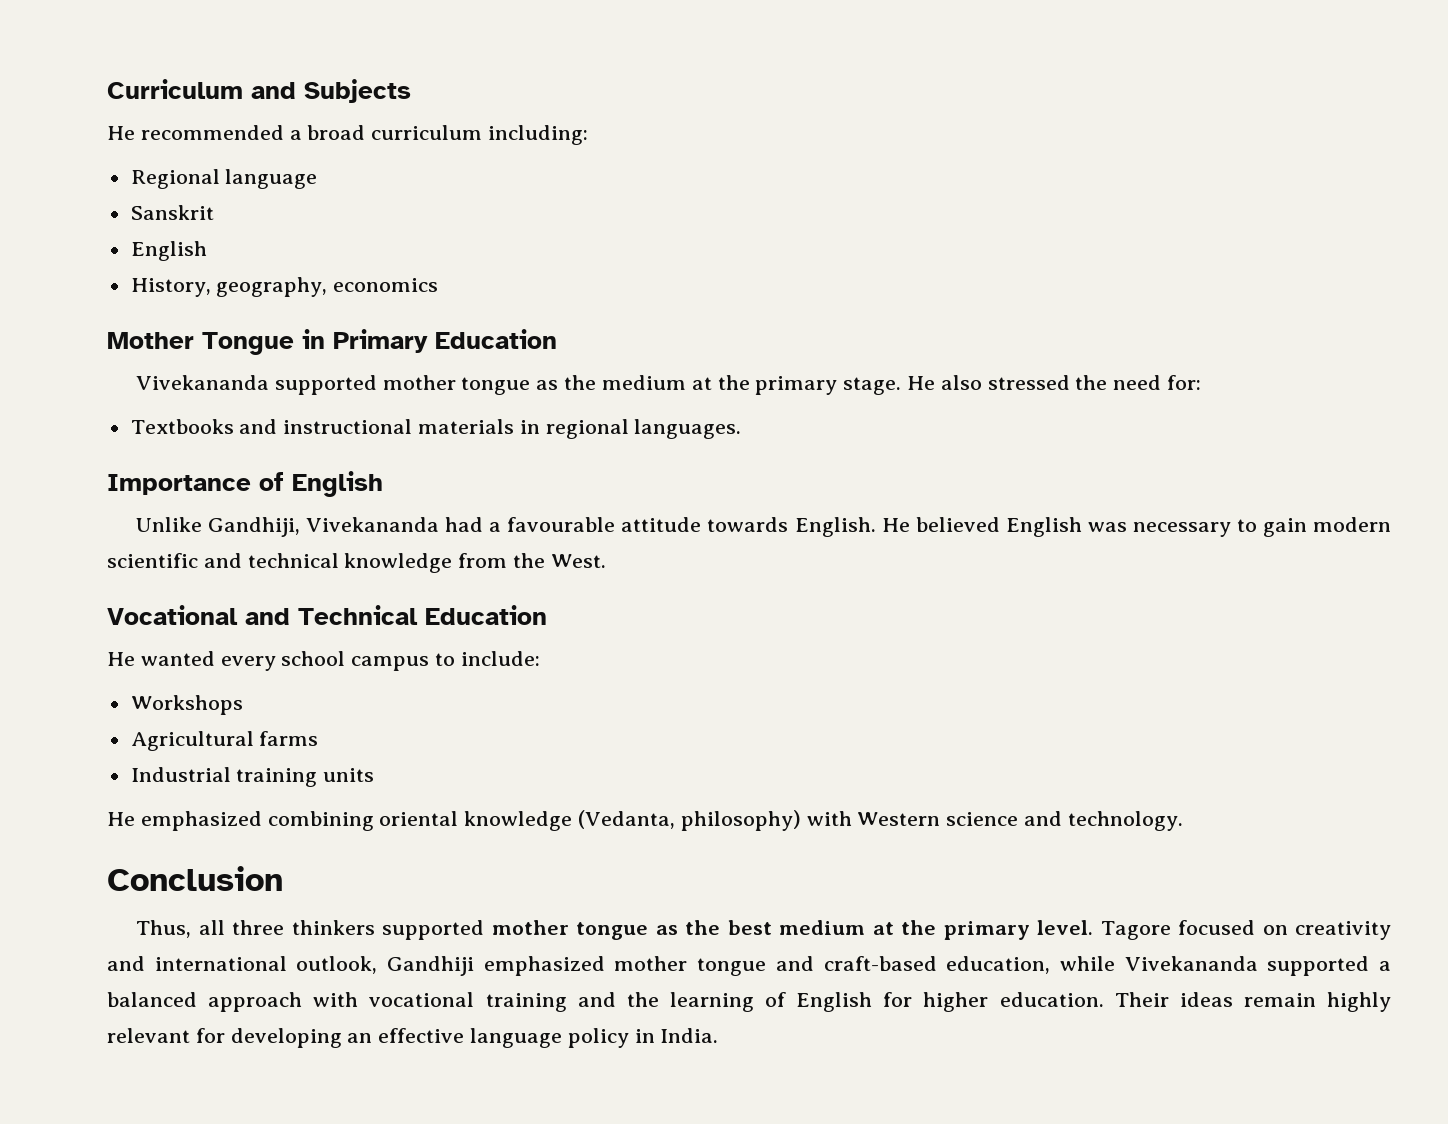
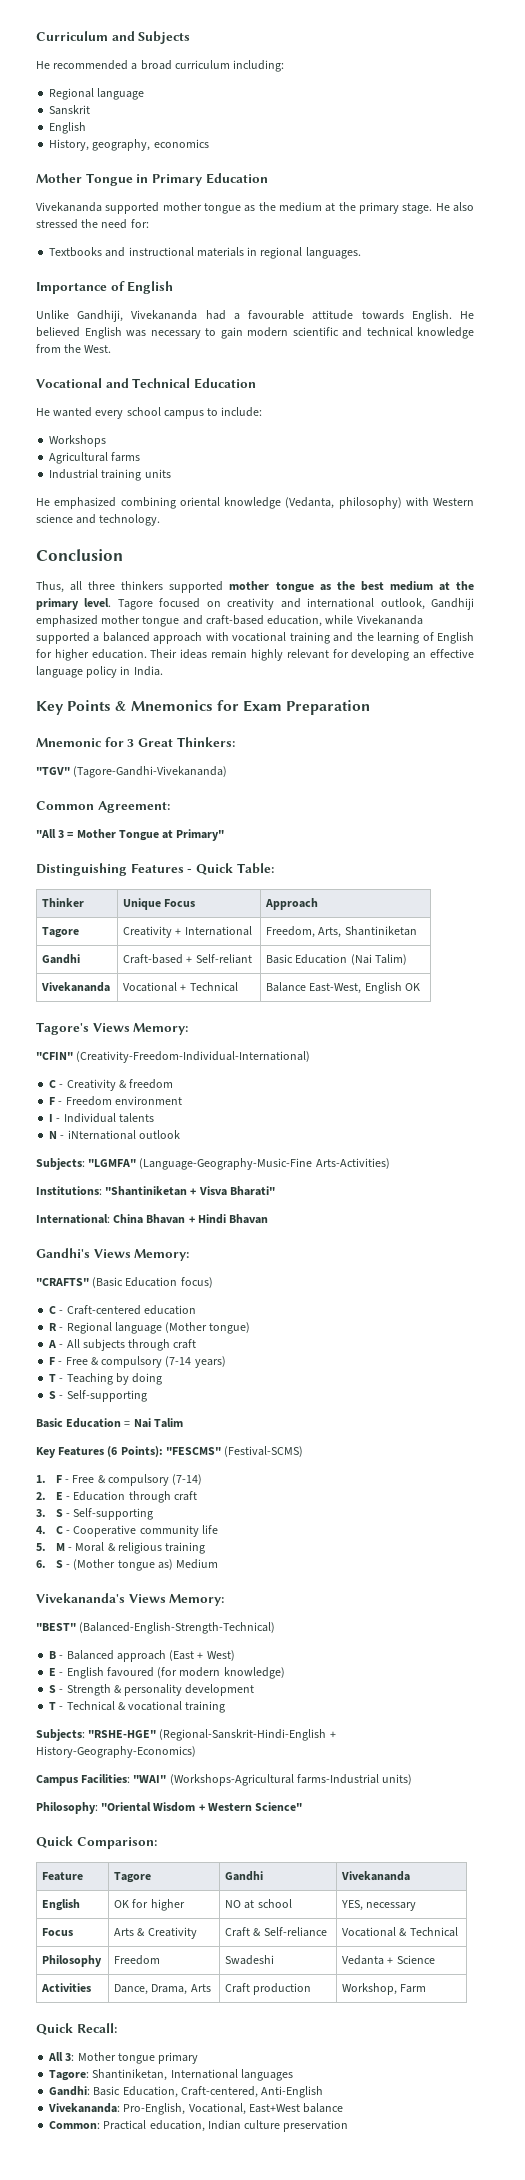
(719, 1035) none -> [36,700,371,715] [36,737,235,747] [36,766,228,778] [36,801,170,813] [36,829,225,841] [36,863,274,876] [42,898,85,907] [123,898,196,910] [265,898,319,910] [42,927,80,938] [123,926,252,938] [266,926,417,938] [42,954,81,964] [123,954,252,964] [266,954,407,965] [41,982,111,992] [123,982,238,992] [266,982,420,994] [36,1022,189,1035] [36,1051,311,1063] [49,1079,174,1091] [49,1096,182,1106] [49,1113,154,1123] [49,1130,180,1140] [36,1158,390,1170] [36,1186,275,1196] [36,1214,269,1224] [36,1248,190,1261] [36,1277,213,1288] [49,1305,196,1315] [49,1322,251,1334] [48,1339,197,1351] [49,1356,226,1368] [49,1373,163,1385] [49,1390,147,1402] [36,1418,183,1428] [36,1446,304,1458] [36,1474,203,1486] [36,1491,197,1503] [36,1508,154,1520] [36,1525,218,1537] [36,1542,206,1554] [36,1559,219,1571] [36,1593,225,1606] [36,1622,276,1634] [49,1650,235,1662] [49,1667,285,1679] [49,1684,255,1696] [49,1701,226,1713] [36,1729,336,1741] [36,1746,196,1758] [36,1774,413,1786] [36,1802,303,1814] [36,1836,157,1849] [42,1872,84,1881] [114,1872,152,1883] [225,1871,264,1881] [341,1871,411,1881] [42,1899,81,1911] [114,1899,185,1911] [225,1899,292,1909] [341,1900,417,1911] [42,1928,74,1936] [114,1927,197,1939] [225,1927,327,1937] [342,1927,458,1937] [42,1955,103,1967] [114,1955,161,1965] [225,1955,275,1965] [342,1955,435,1965] [41,1983,92,1992] [114,1984,211,1995] [225,1983,312,1995] [342,1983,427,1995] [36,2023,117,2035] [48,2052,199,2064] [49,2069,293,2081] [49,2086,324,2098] [48,2103,344,2115] [49,2120,349,2132] // Key Points & Mnemonics for Exam Preparation // Mnemonic for 3 Great Thinkers: // "TGV" (Tagore-Gandhi-Vivekananda) // Common Agreement: // "All 3 = Mother Tongue at Primary" // Distinguishing Features - Quick Table: // Thinker | Unique Focus | Approach // Tagore | Creativity + International | Freedom, Arts, Shantiniketan // Gandhi | Craft-based + Self-reliant | Basic Education (Nai Talim) // Vivekananda | Vocational + Technical | Balance East-West, English OK // Tagore's Views Memory: // "CFIN" (Creativity-Freedom-Individual-International) // C - Creativity & freedom // F - Freedom environment // I - Individual talents // N - iNternational outlook // Subjects: "LGMFA" (Language-Geography-Music-Fine Arts-Activities) // Institutions: "Shantiniketan + Visva Bharati" // International: China Bhavan + Hindi Bhavan // Gandhi's Views Memory: // "CRAFTS" (Basic Education focus) // C - Craft-centered education // R - Regional language (Mother tongue) // A - All subjects through craft // F - Free & compulsory (7-14 years) // T - Teaching by doing // S - Self-supporting // Basic Education = Nai Talim // Key Features (6 Points): "FESCMS" (Festival-SCMS) // 1. F - Free & compulsory (7-14) // 2. E - Education through craft // 3. S - Self-supporting // 4. C - Cooperative community life // 5. M - Moral & religious training // 6. S - (Mother tongue as) Medium // Vivekananda's Views Memory: // "BEST" (Balanced-English-Strength-Technical) // B - Balanced approach (East + West) // E - English favoured (for modern knowledge) // S - Strength & personality development // T - Technical & vocational training // Subjects: "RSHE-HGE" (Regional-Sanskrit-Hindi-English + History-Geography-Economics) // Campus Facilities: "WAI" (Workshops-Agricultural farms-Industrial units) // Philosophy: "Oriental Wisdom + Western Science" // Quick Comparison: // Feature | Tagore | Gandhi | Vivekananda // English | OK for higher | NO at school | YES, necessary // Focus | Arts & Creativity | Craft & Self-reliance | Vocational & Technical // Philosophy | Freedom | Swadeshi | Vedanta + Science // Activities | Dance, Drama, Arts | Craft production | Workshop, Farm // Quick Recall: // All 3: Mother tongue primary // Tagore: Shantiniketan, International languages // Gandhi: Basic Education, Craft-centered, Anti-English // Vivekananda: Pro-English, Vocational, East+West balance // Common: Practical education, Indian culture preservation

